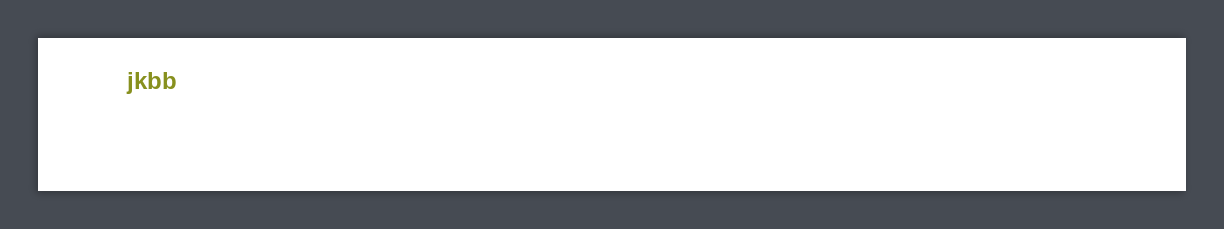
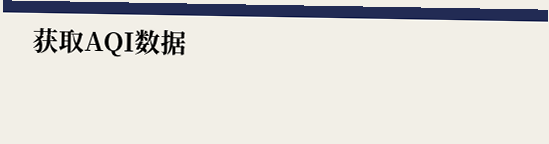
[126,72,177,94] jkbb -> [32,27,187,58] 获取AQI数据

